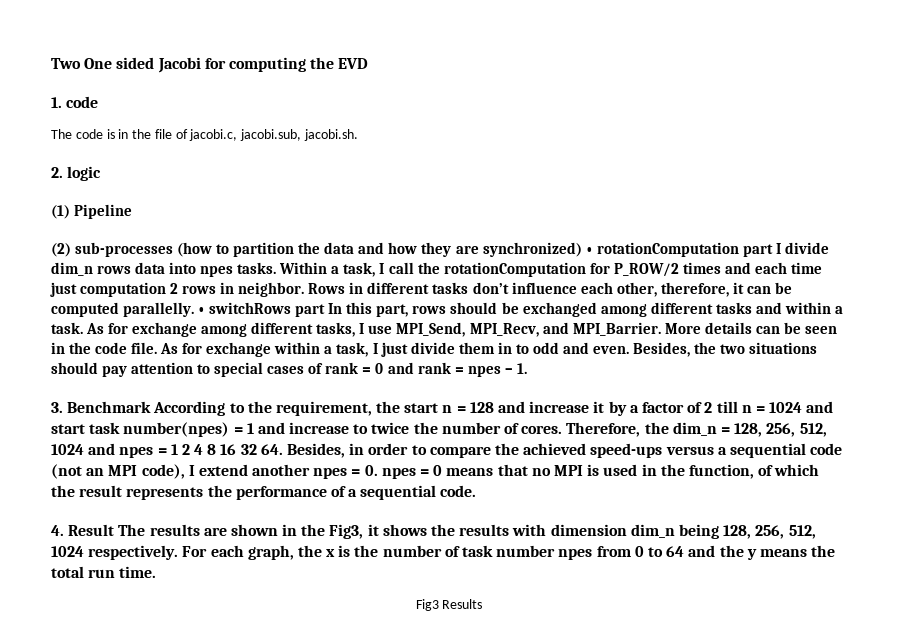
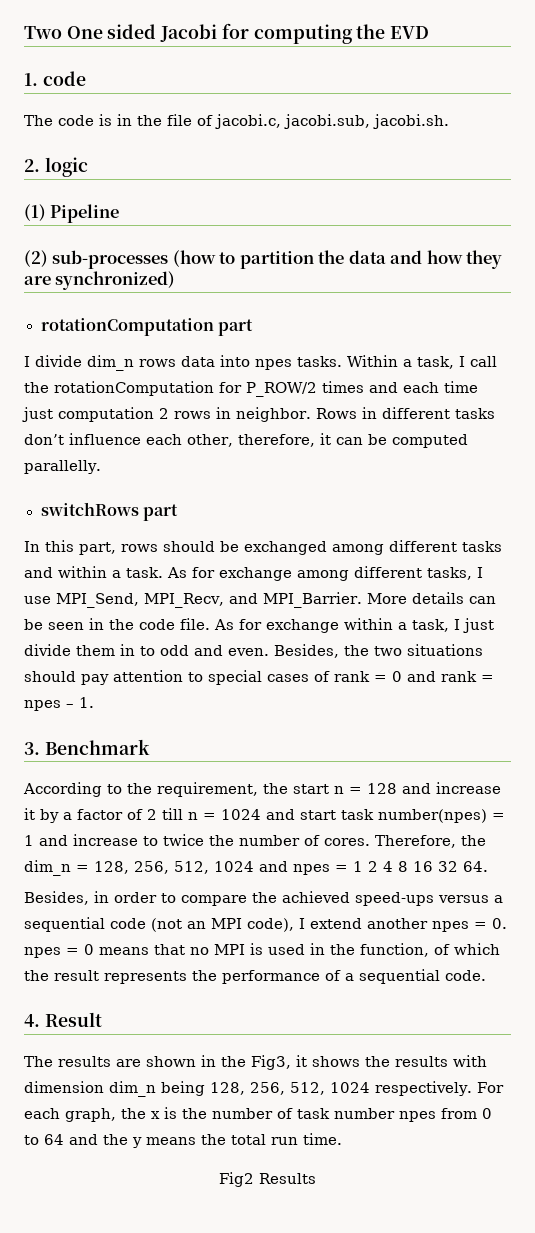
[585,247,593,254] • -> (176, 280) //
(773, 250) none -> (253, 327) //
[198,307,206,314] • -> (101, 467) //
(326, 310) none -> (178, 512) //
(152, 407) none -> (150, 747) //
(283, 449) none -> (488, 866) //
(115, 530) none -> (102, 1019) //
[415,599,439,611] Fig3 -> [219,1172,254,1187] Fig2

